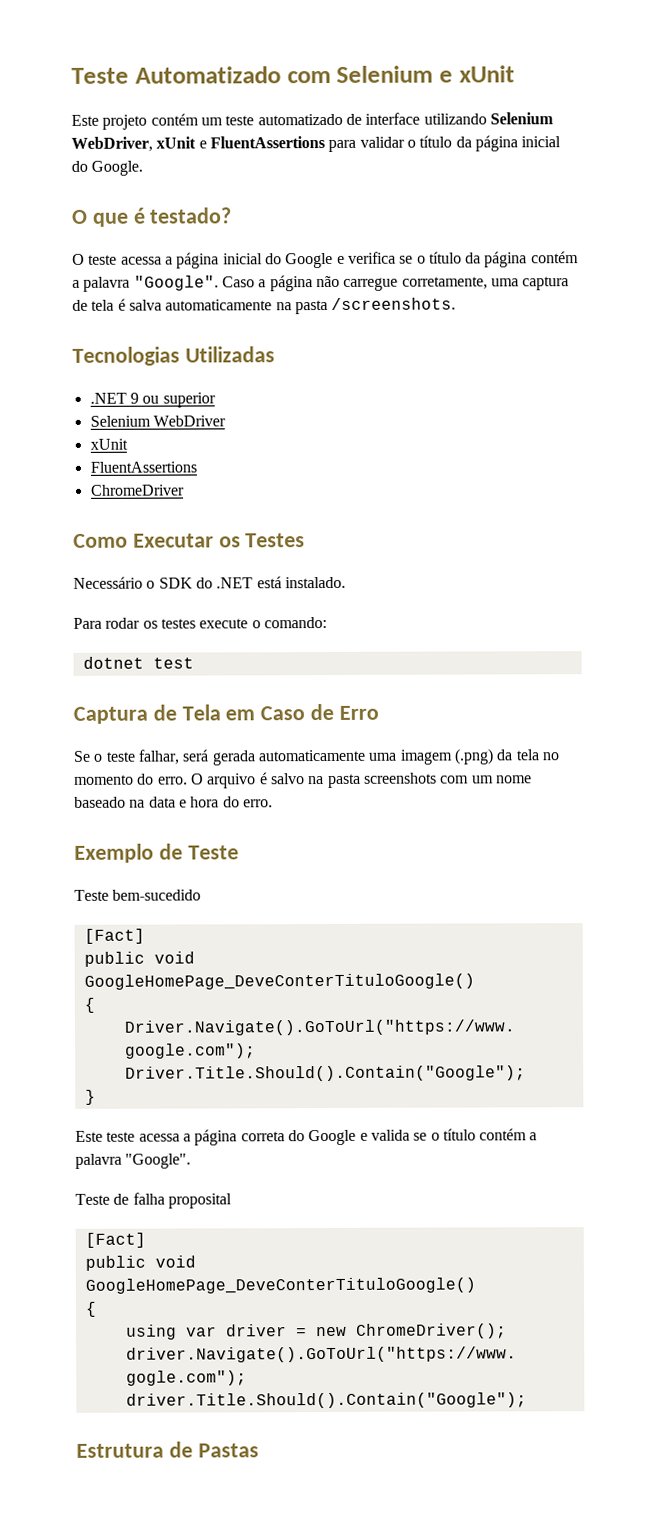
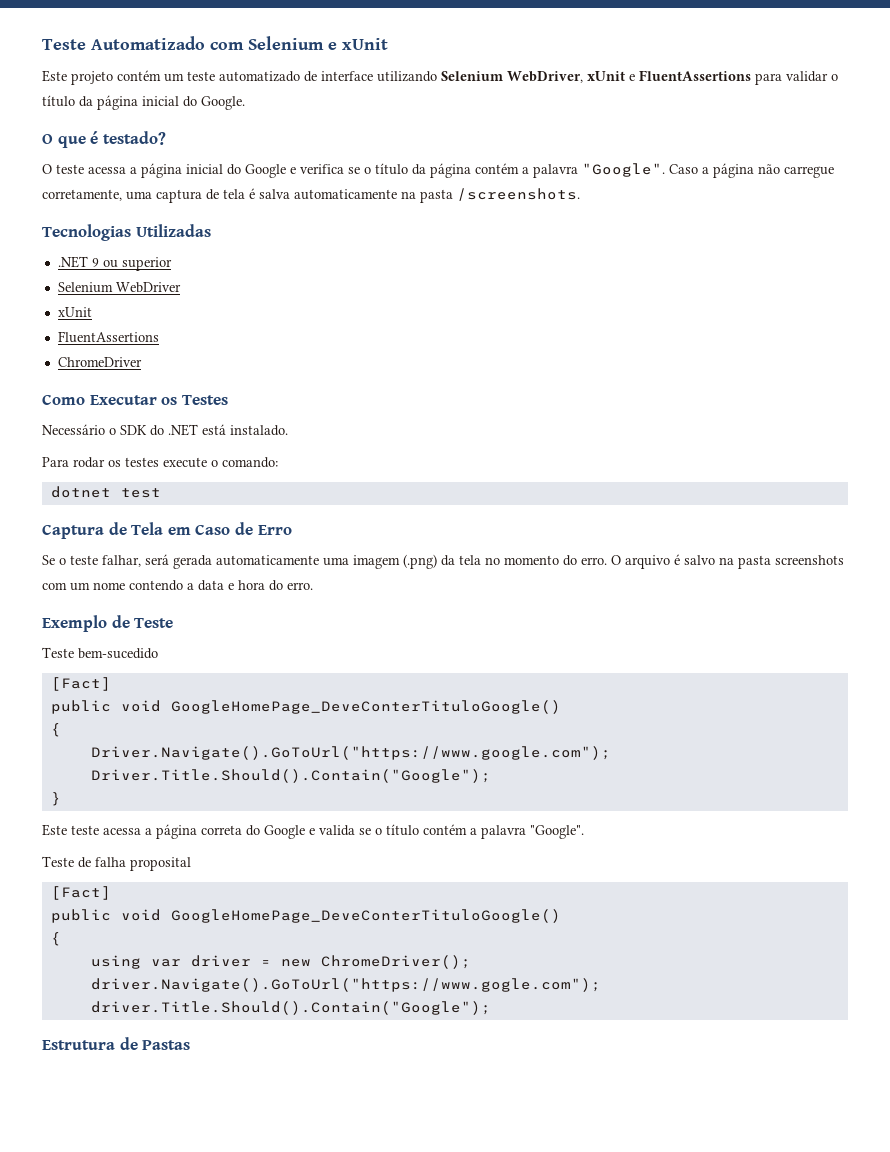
[74,796,146,808] baseado na -> [129,580,194,591] contendo a

